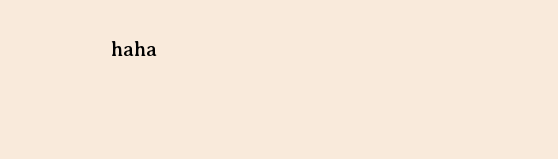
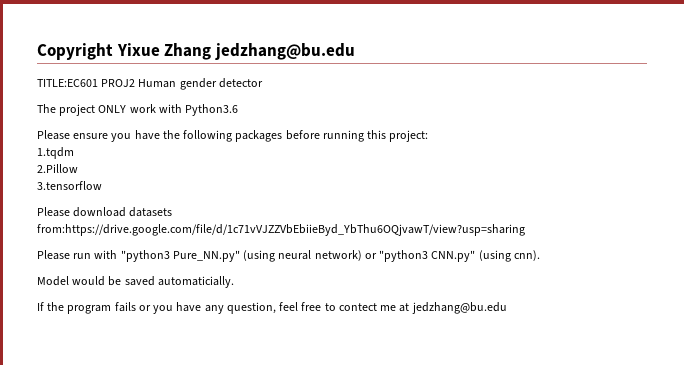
[111,41,157,56] haha -> [37,43,355,60] [37,78,263,90] [37,104,239,116] [37,130,429,142] [37,147,74,159] [37,164,78,173] [37,181,102,190] [37,207,173,217] [37,224,525,236] [37,250,540,262] [37,276,234,288] [37,302,507,314] Copyright Yixue Zhang jedzhang@bu.edu // TITLE:EC601 PROJ2 Human gender detector // The project ONLY work with Python3.6 // Please ensure you have the following packages before running this project: // 1.tqdm // 2.Pillow // 3.tensorflow // Please download datasets from:https://drive.google.com/file/d/1c71vVJZZVbEbiieByd_YbThu6OQjvawT/view?usp=sharing // Please run with "python3 Pure_NN.py" (using neural network) or "python3 CNN.py" (using cnn). // Model would be saved automaticially. // If the program fails or you have any question, feel free to contect me at jedzhang@bu.edu

